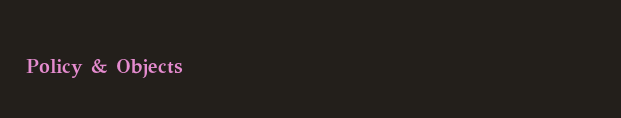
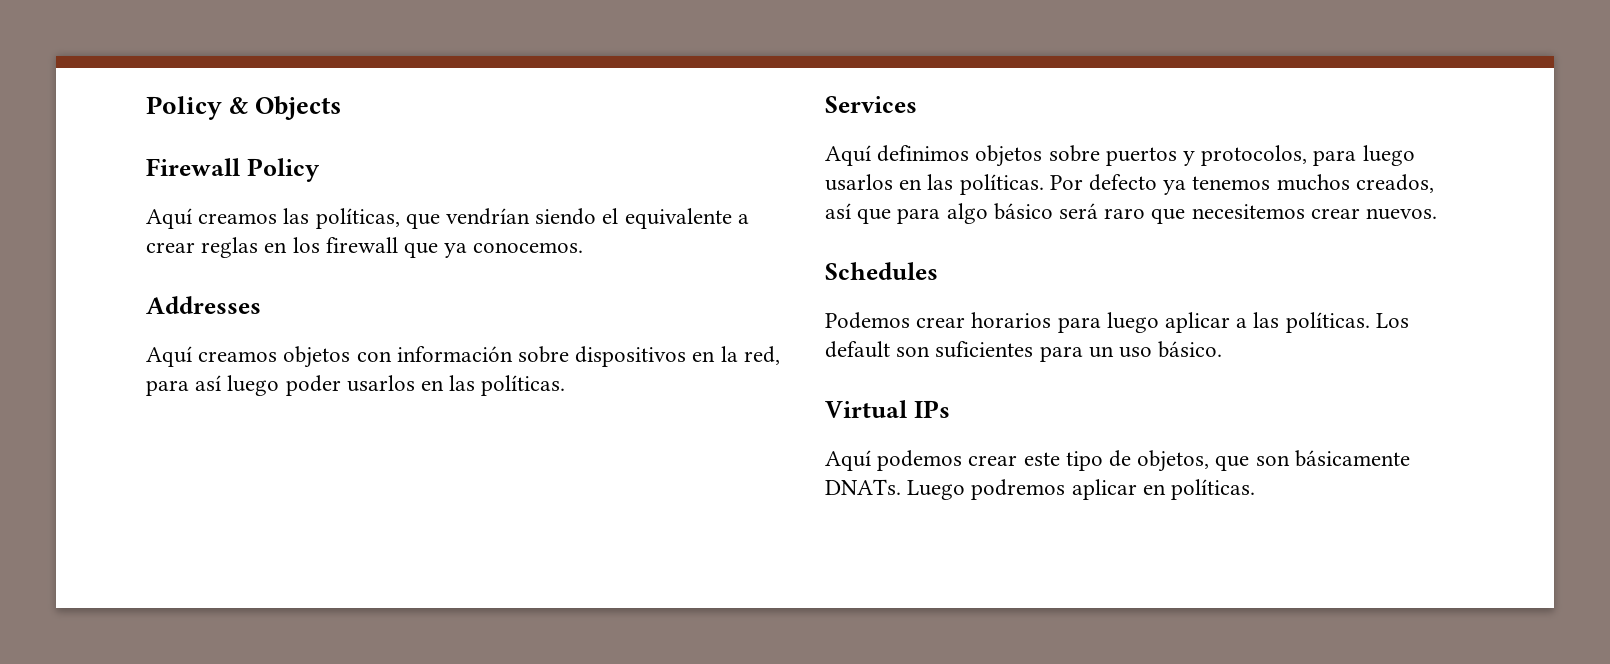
(183, 68) none -> [146,158,320,182] [146,208,749,229] [146,237,584,258] [146,296,261,314] [146,346,780,368] [146,375,566,396] [825,96,917,113] [825,145,1415,167] [825,174,1434,195] [825,203,1438,224] [825,262,938,280] [825,312,1409,333] [825,341,1223,362] [825,400,950,418] [825,450,1410,472] [825,479,1256,500] // Firewall Policy // Aquí creamos las políticas, que vendrían siendo el equivalente a crear reglas en los firewall que ya conocemos. // Addresses // Aquí creamos objetos con información sobre dispositivos en la red, para así luego poder usarlos en las políticas. // Services // Aquí definimos objetos sobre puertos y protocolos, para luego usarlos en las políticas. Por defecto ya tenemos muchos creados, así que para algo básico será raro que necesitemos crear nuevos. // Schedules // Podemos crear horarios para luego aplicar a las políticas. Los default son suficientes para un uso básico. // Virtual IPs // Aquí podemos crear este tipo de objetos, que son básicamente DNATs. Luego podremos aplicar en políticas.

